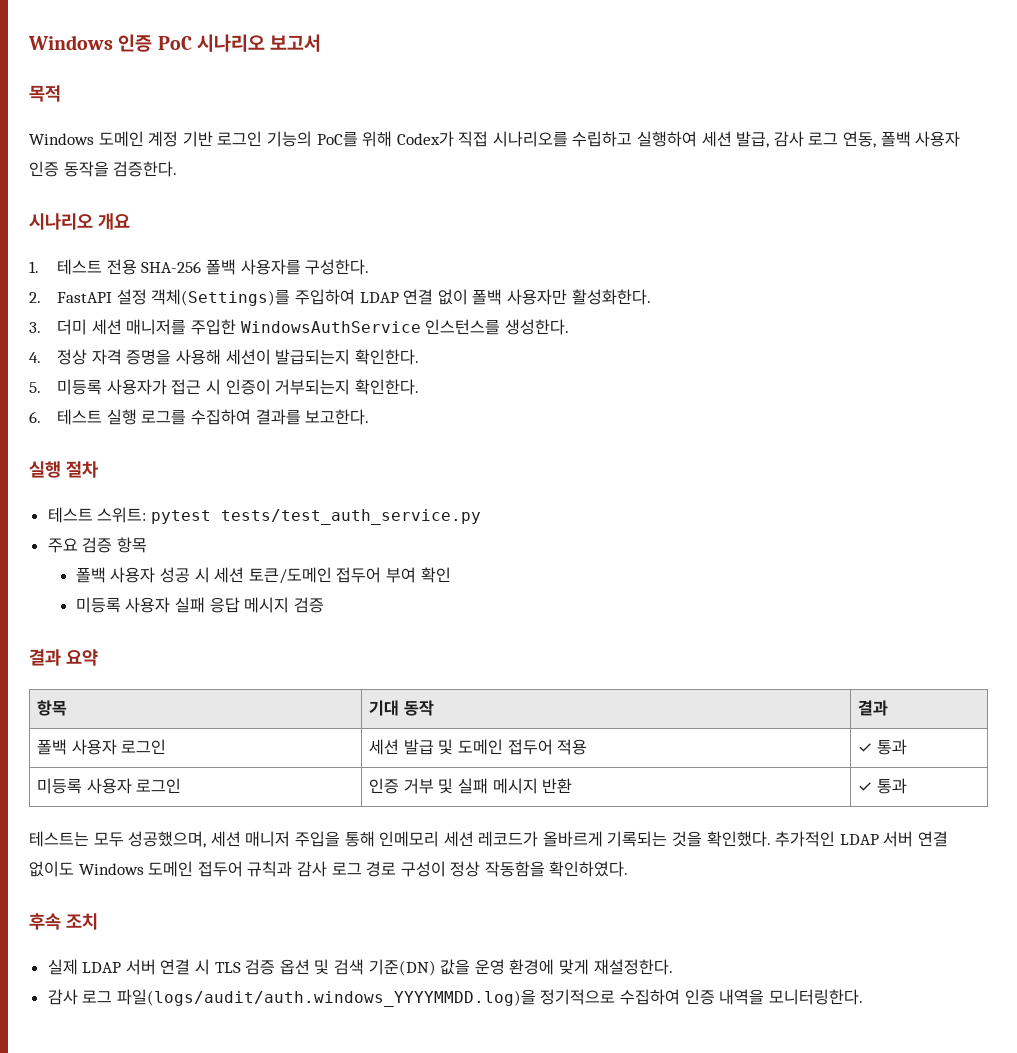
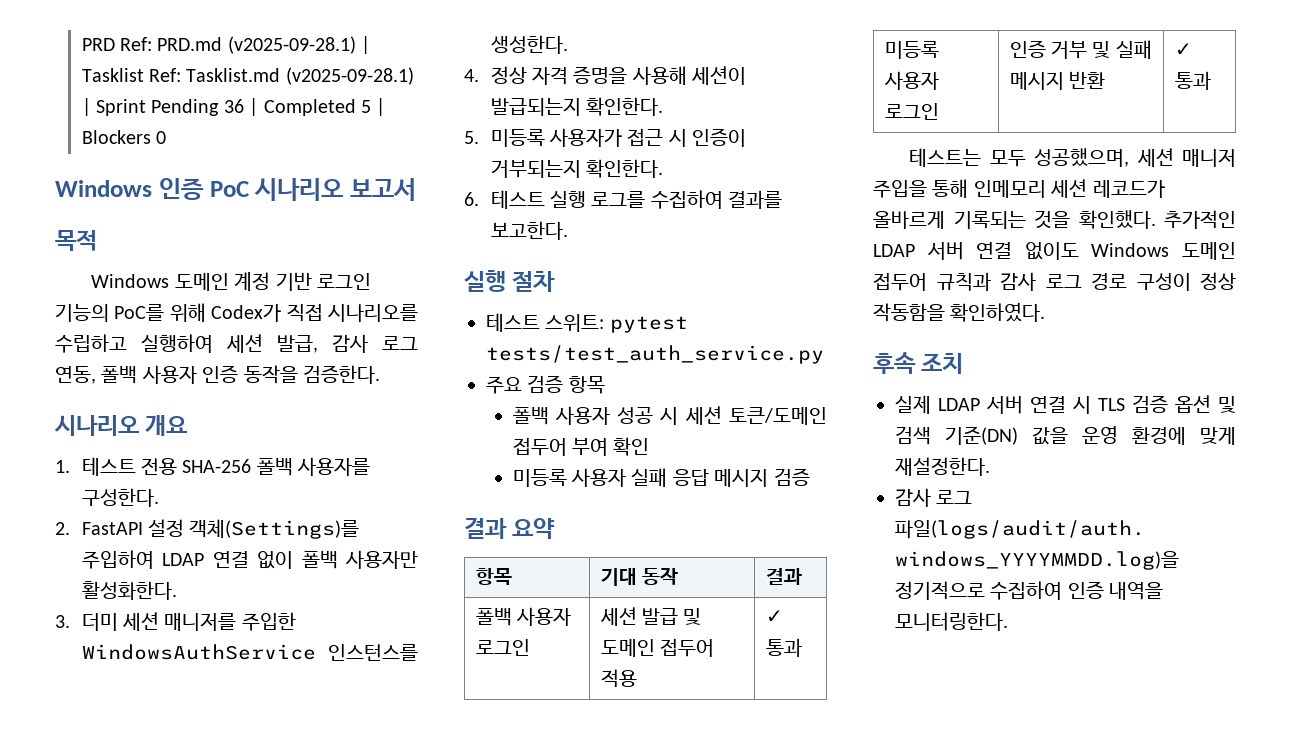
(28, 42) none -> [81,36,371,54] [81,67,414,85] [81,98,386,116] [81,130,166,144] PRD Ref: PRD.md (v2025-09-28.1) | Tasklist Ref: Tasklist.md (v2025-09-28.1) | Sprint Pending 36 | Completed 5 | Blockers 0 //

